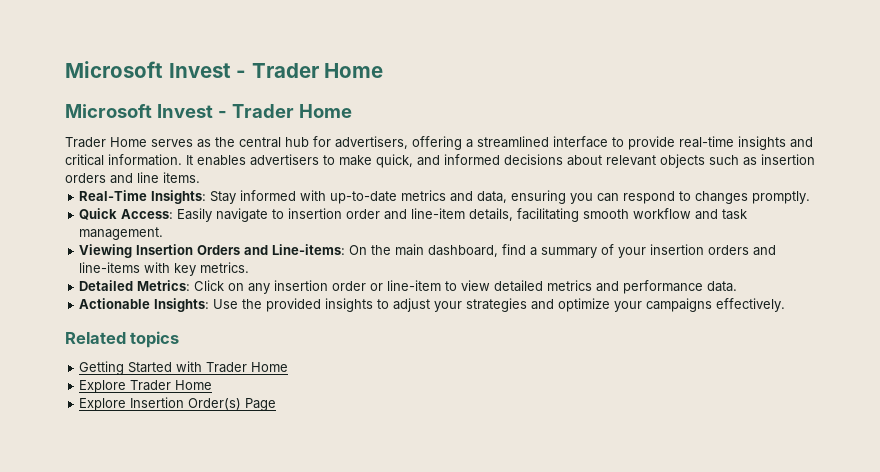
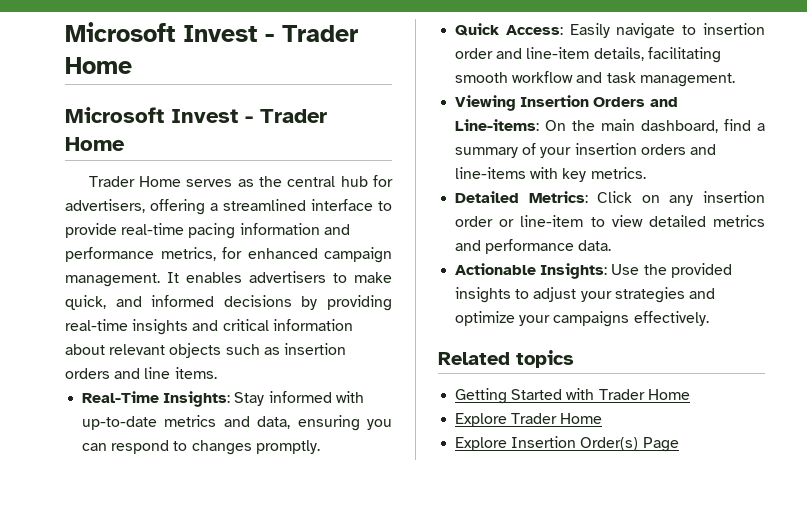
[738,136,813,150] [65,154,182,166] insights and critical information. -> [188,223,350,239] [65,247,392,263] [65,273,160,287] pacing information and performance metrics, for enhanced campaign management.
(563, 159) none -> [301,295,392,311] [65,319,353,335] by providing real-time insights and critical information

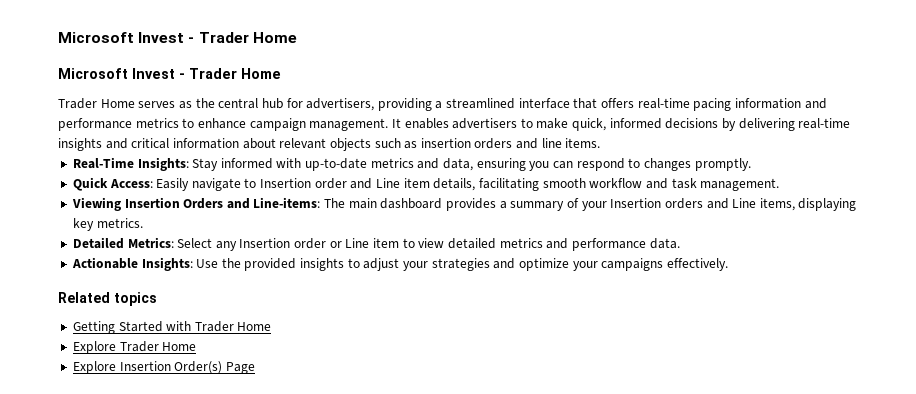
[150,199,205,215] offering -> [377,98,432,111] providing
[378,201,392,211] [65,223,117,238] to provide -> [573,98,635,109] that offers
[160,247,318,261] metrics, for enhanced -> [135,118,246,129] metrics to enhance
[115,296,142,307] and -> (607, 124) none
[327,295,392,311] providing -> [738,118,795,131] delivering
[703,23,765,35] insertion -> [260,178,312,188] Insertion
[526,47,590,59] line-item -> [376,178,430,188] Line item
[545,119,752,133] On the main dashboard, find -> [324,198,497,211] The main dashboard provides
[574,143,716,155] [455,167,559,179] insertion orders and line-items with -> [610,198,857,211] Insertion orders and Line items, displaying
[597,191,765,206] [455,215,584,227] Click on any insertion order or line-item -> [177,238,400,251] Select any Insertion order or Line item

